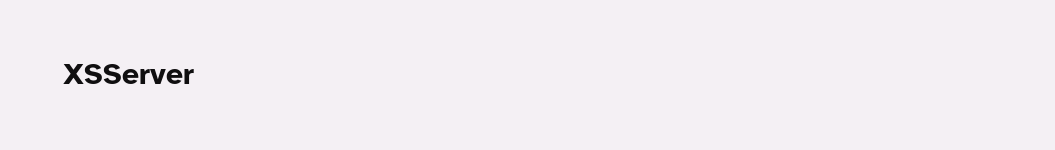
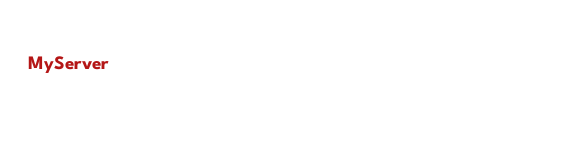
[63,64,194,84] XSServer -> [28,56,109,73] MyServer

